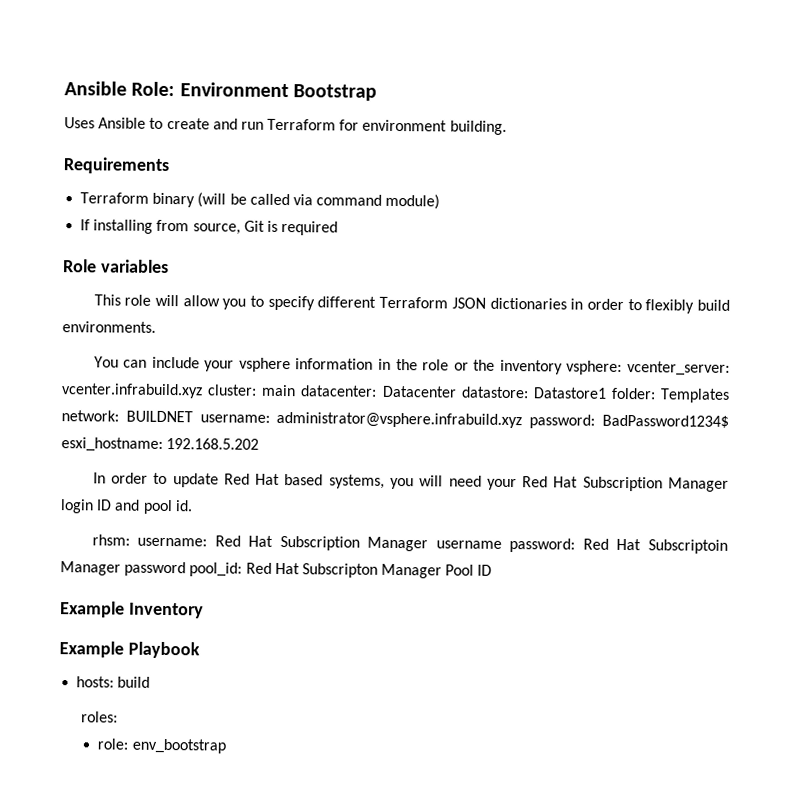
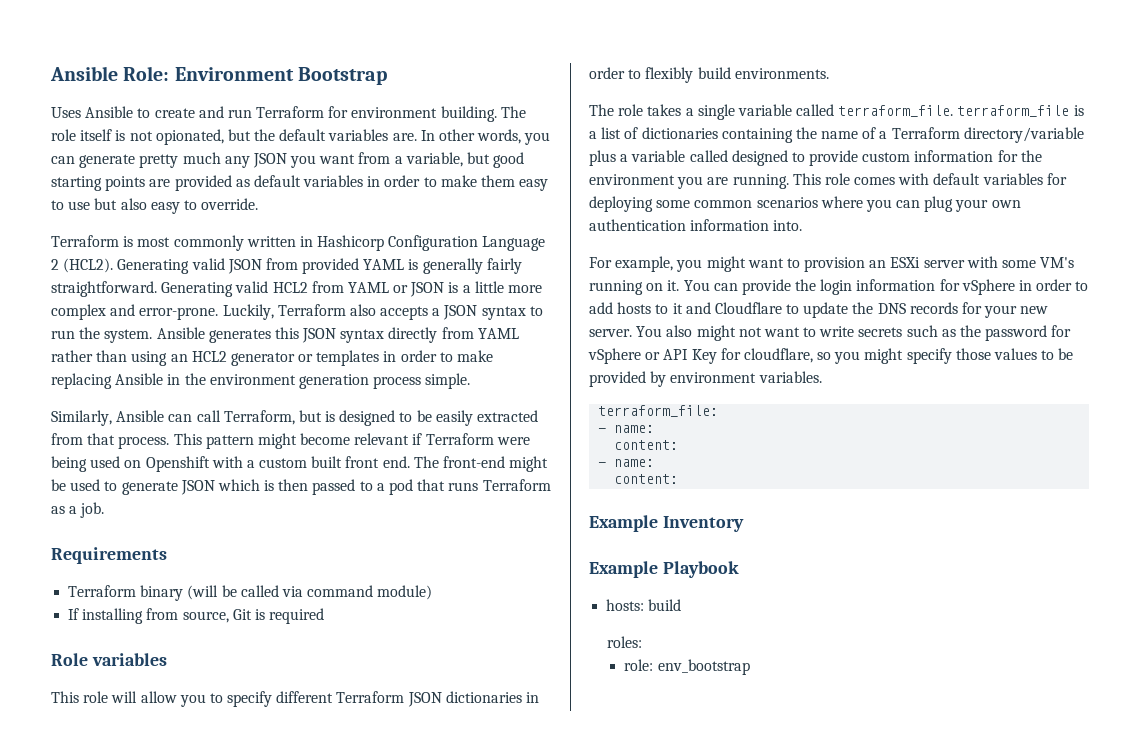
(507, 127) none -> [500,106,526,118] [51,129,551,145] [51,152,525,168] [51,175,549,191] [51,198,259,214] [51,235,546,251] [51,258,522,274] [51,281,543,297] [51,304,543,320] [51,327,519,343] [51,350,494,366] [51,373,471,389] [51,410,539,426] [51,433,530,449] [51,456,549,472] [51,479,551,495] [51,502,105,518] The role itself is not opionated, but the default variables are. In other words, you can generate pretty much any JSON you want from a variable, but good starting points are provided as default variables in order to make them easy to use but also easy to override. // Terraform is most commonly written in Hashicorp Configuration Language 2 (HCL2). Generating valid JSON from provided YAML is generally fairly straightforward. Generating valid HCL2 from YAML or JSON is a little more complex and error-prone. Luckily, Terraform also accepts a JSON syntax to run the system. Ansible generates this JSON syntax directly from YAML rather than using an HCL2 generator or templates in order to make replacing Ansible in the environment generation process simple. // Similarly, Ansible can call Terraform, but is designed to be easily extracted from that process. This pattern might become relevant if Terraform were being used on Openshift with a custom built front end. The front-end might be used to generate JSON which is then passed to a pod that runs Terraform as a job.
[93,356,730,376] [61,383,730,403] [61,410,729,429] [61,437,260,452] [92,472,729,492] [60,499,193,515] [91,534,729,554] [60,561,493,579] You can include your vsphere information in the role or the inventory vsphere: vcenter_server: vcenter.infrabuild.xyz cluster: main datacenter: Datacenter datastore: Datastore1 folder: Templates network: BUILDNET username: administrator@vsphere.infrabuild.xyz password: BadPassword1234$ esxi_hostname: 192.168.5.202 // In order to update Red Hat based systems, you will need your Red Hat Subscription Manager login ID and pool id. // rhsm: username: Red Hat Subscription Manager username password: Red Hat Subscriptoin Manager password pool_id: Red Hat Subscripton Manager Pool ID -> [589,104,1084,120] [589,127,1084,143] [589,150,1042,166] [589,173,1067,189] [589,196,1021,212] [589,219,803,231] [589,256,1075,272] [589,279,1089,295] [589,302,1049,318] [589,325,1072,341] [588,348,1074,364] [589,371,822,387] [598,405,719,417] [598,425,655,433] [614,440,679,450] [598,459,655,467] [614,474,679,484] The role takes a single variable called terraform_file. terraform_file is a list of dictionaries containing the name of a Terraform directory/variable plus a variable called designed to provide custom information for the environment you are running. This role comes with default variables for deploying some common scenarios where you can plug your own authentication information into. // For example, you might want to provision an ESXi server with some VM's running on it. You can provide the login information for vSphere in order to add hosts to it and Cloudflare to update the DNS records for your new server. You also might not want to write secrets such as the password for vSphere or API Key for cloudflare, so you might specify those values to be provided by environment variables. // terraform_file: // - name: // content: // - name: // content:

